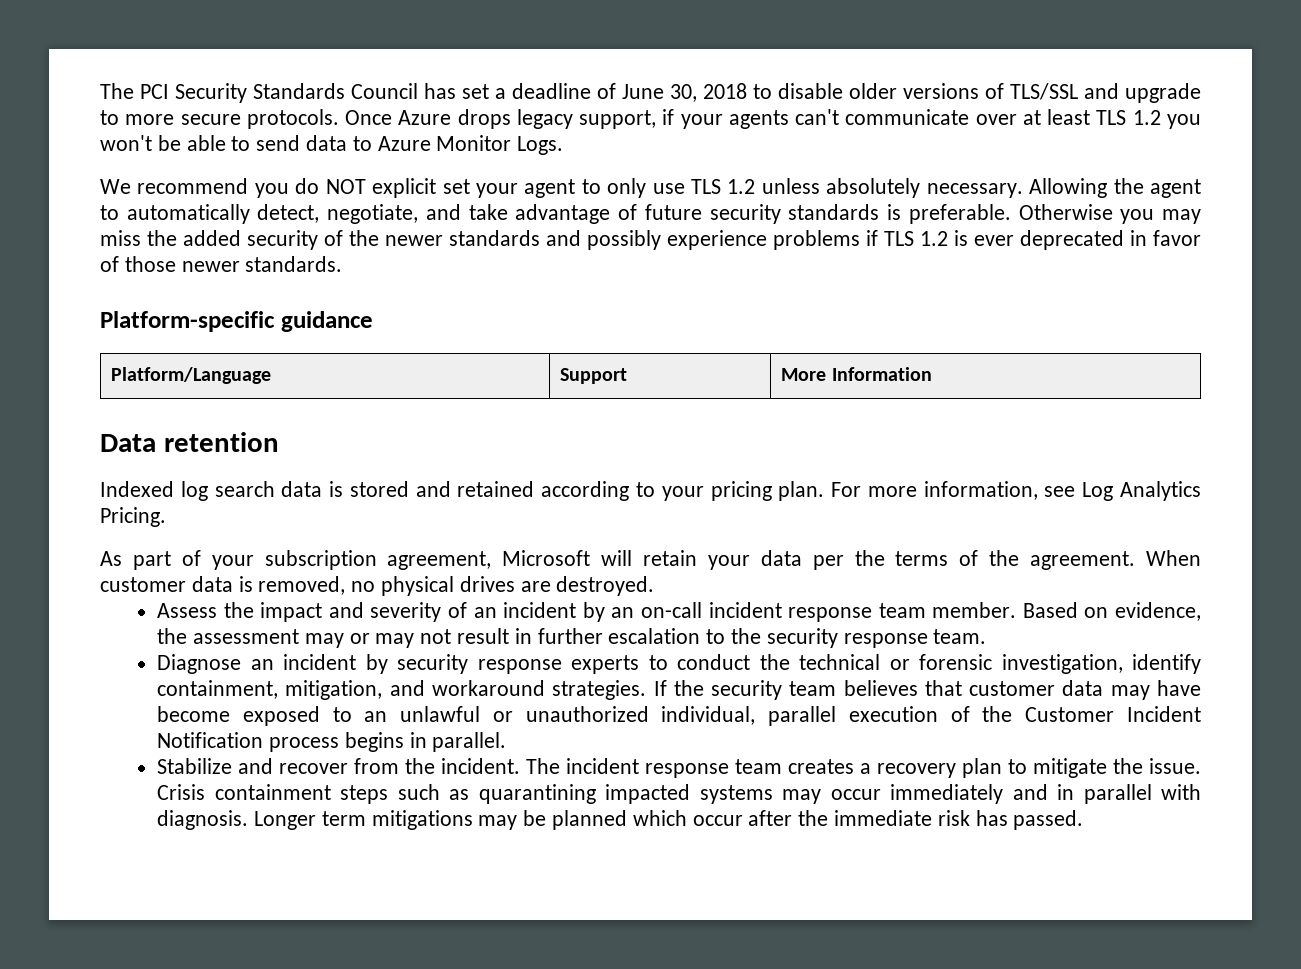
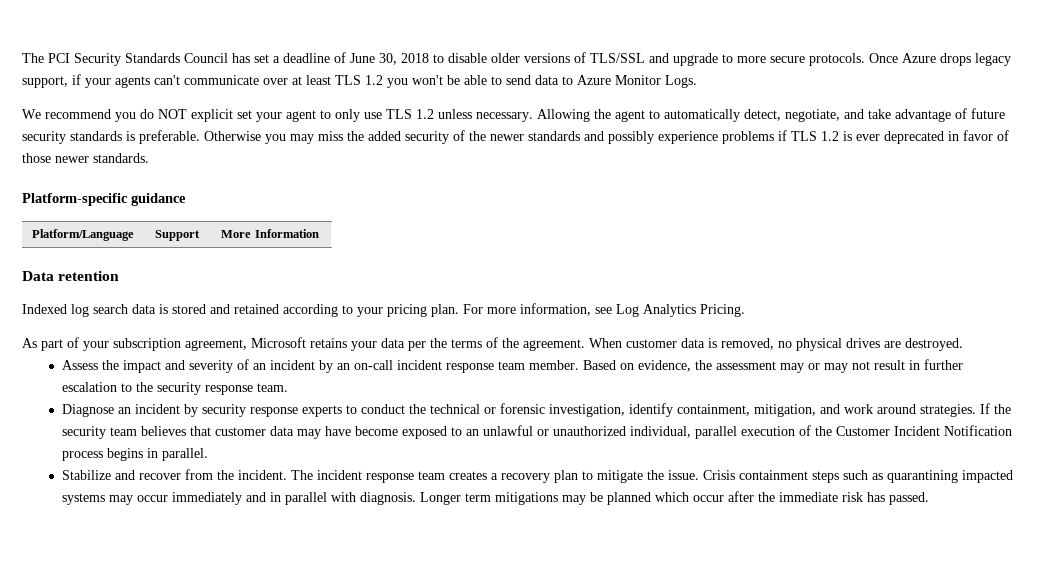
[826,178,921,198] absolutely -> (472, 114) none
[601,550,698,566] will retain -> [310,338,347,348] retains
[431,680,545,696] workaround -> [844,404,917,414] work around

